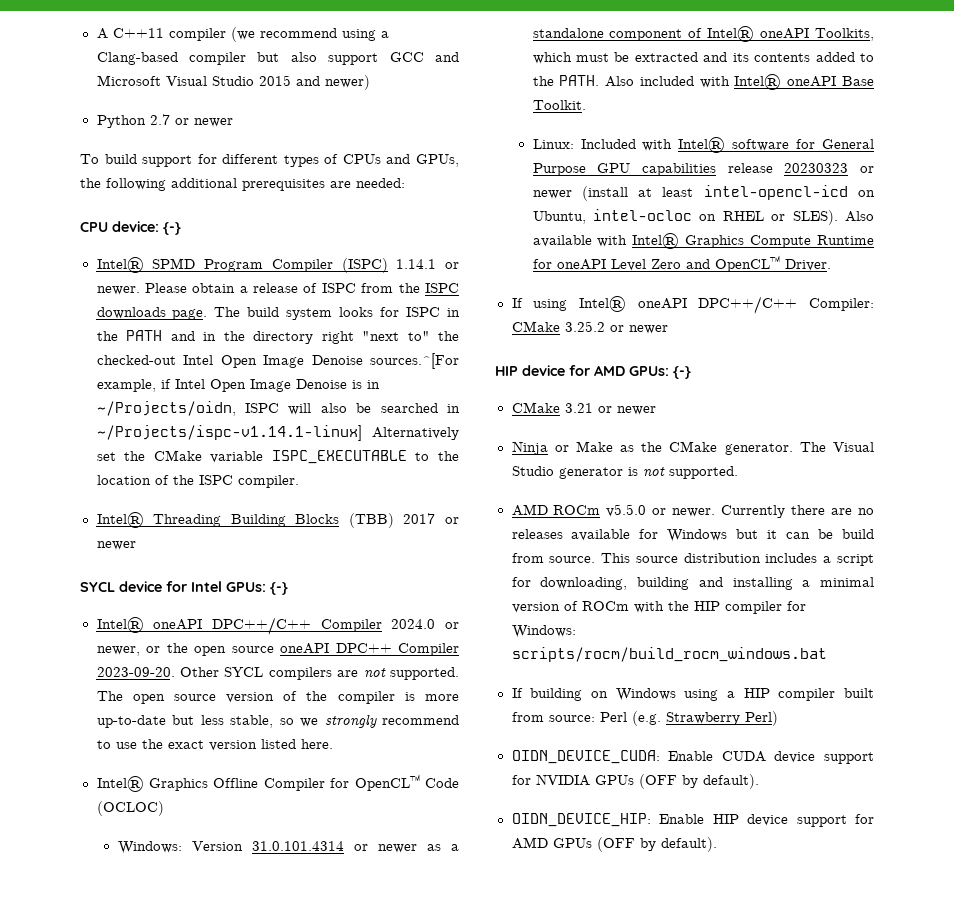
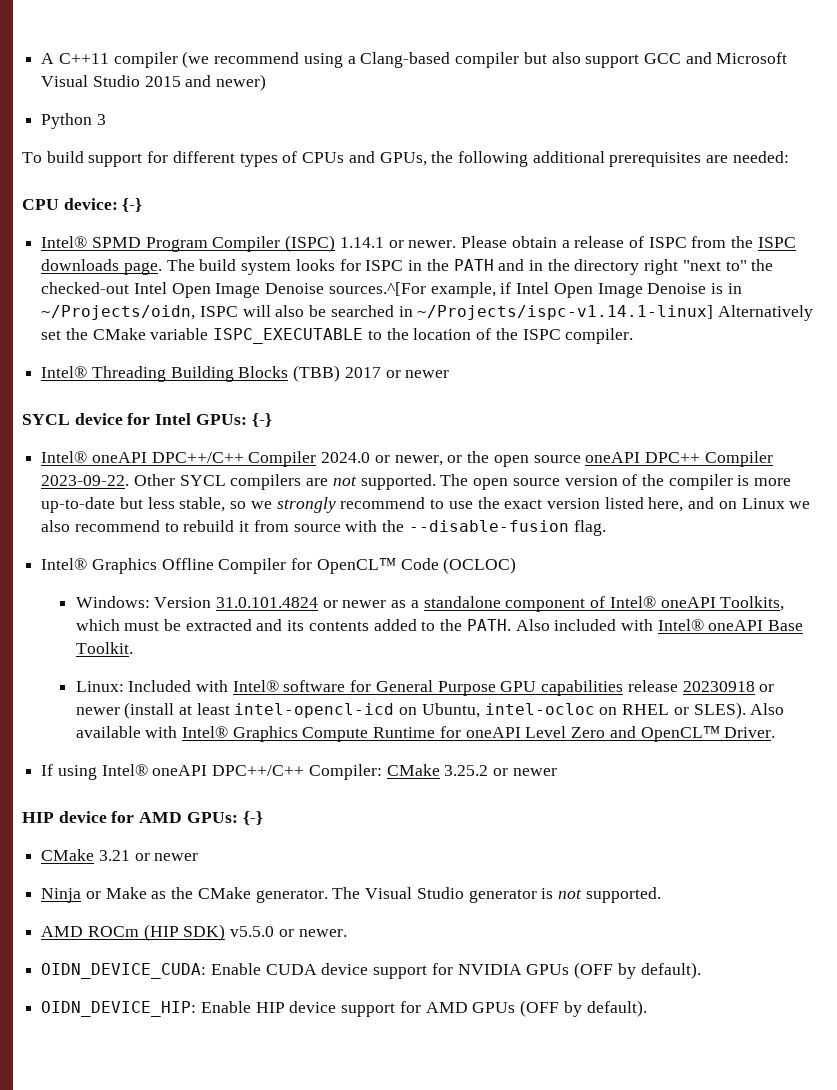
[149,114,233,127] 2.7 or newer -> [96,114,106,125] 3
[96,667,175,677] 2023-09-20. -> [41,475,130,486] 2023-09-22.
[300,739,333,749] here. -> [648,497,811,512] [41,520,606,536] here, and on Linux we also recommend to rebuild it from source with the --disable-fusion flag.
[251,841,344,851] 31.0.101.4314 -> [216,597,319,608] 31.0.101.4824
[784,163,849,173] 20230323 -> [682,681,755,692] 20230918
(601, 510) none -> [143,924,226,941] (HIP SDK)
[721,505,874,518] [511,529,874,542] [511,553,874,566] [511,577,874,590] [511,601,806,614] [511,625,576,638] [511,647,827,662] [511,688,874,701] [511,711,778,726] Currently there are no releases available for Windows but it can be build from source. This source distribution includes a script for downloading, building and installing a minimal version of ROCm with the HIP compiler for Windows: scripts/rocm/build_rocm_windows.bat // If building on Windows using a HIP compiler built from source: Perl (e.g. Strawberry Perl) -> (347, 933) none

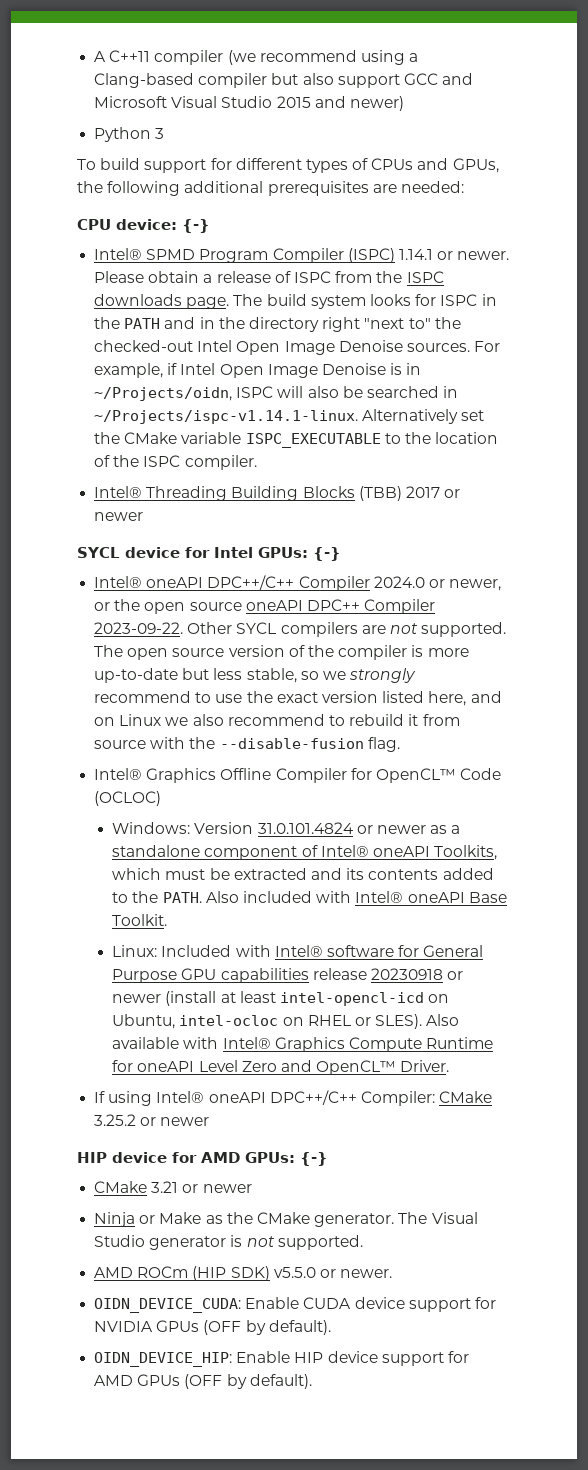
[328,282,426,296] sources.^[For -> [406,341,501,352] sources. For
[417,305,714,320] ~/Projects/ispc-v1.14.1-linux] -> [94,410,359,424] ~/Projects/ispc-v1.14.1-linux.

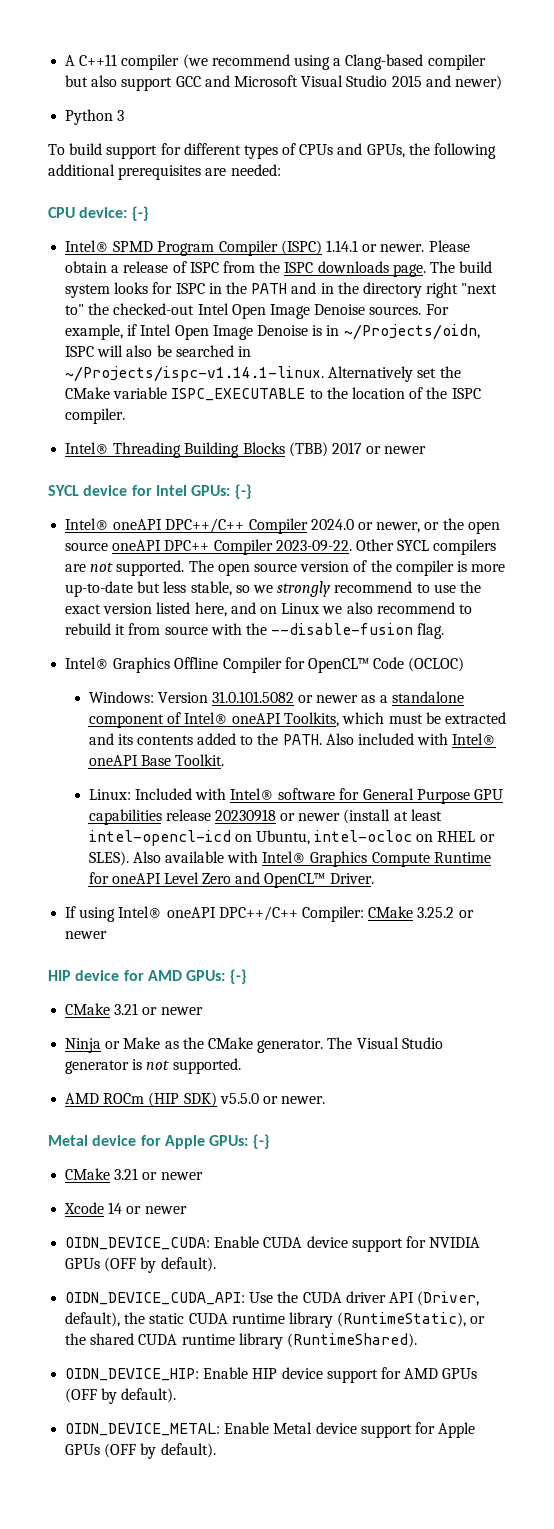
[257,822,354,834] 31.0.101.4824 -> [211,691,294,703] 31.0.101.5082
(393, 1273) none -> [48,1134,270,1149] [65,1168,203,1180] [64,1202,187,1214] // Metal device for Apple GPUs: {-} // CMake 3.21 or newer // Xcode 14 or newer
(331, 1327) none -> [65,1291,480,1306] [65,1312,486,1328] [65,1333,417,1349] // OIDN_DEVICE_CUDA_API: Use the CUDA driver API (Driver, default), the static CUDA runtime library (RuntimeStatic), or the shared CUDA runtime library (RuntimeShared).
(312, 1381) none -> [65,1422,476,1438] [65,1443,216,1459] // OIDN_DEVICE_METAL: Enable Metal device support for Apple GPUs (OFF by default).

